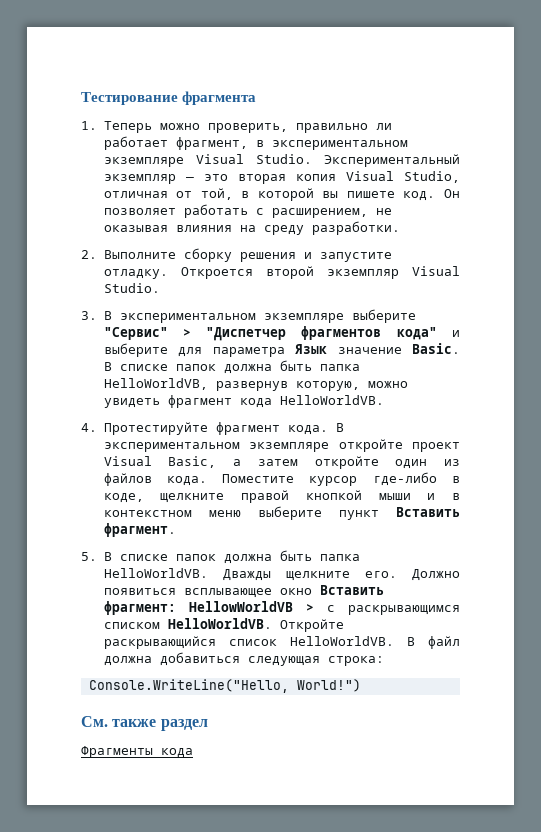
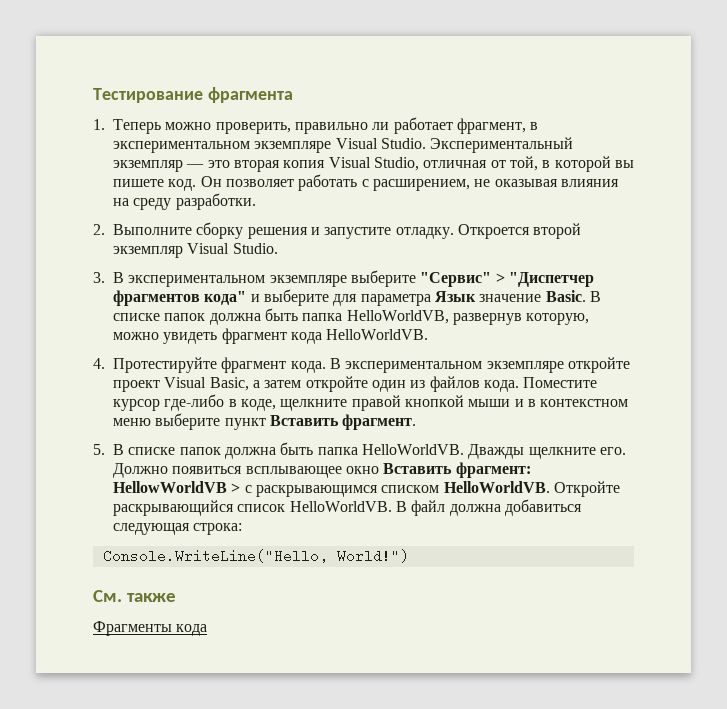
[160,719,208,731] раздел -> (176, 597) none

